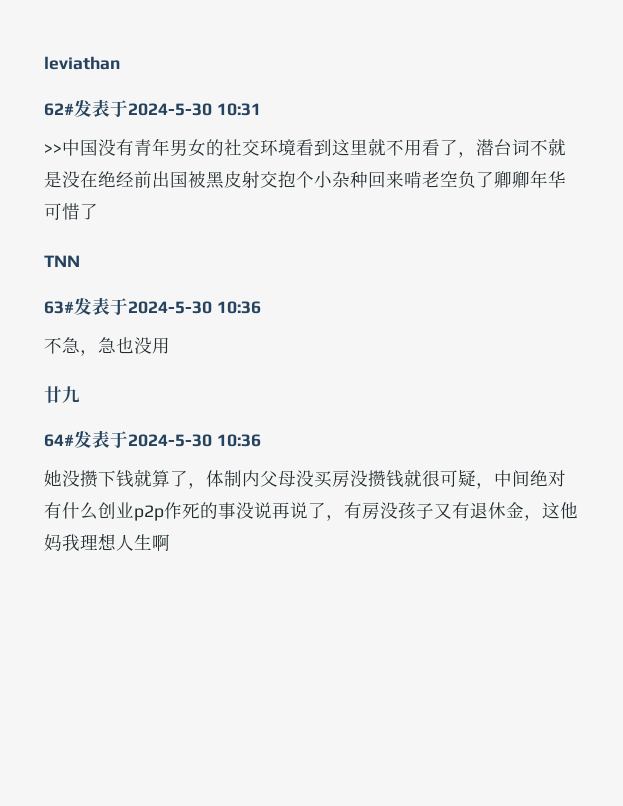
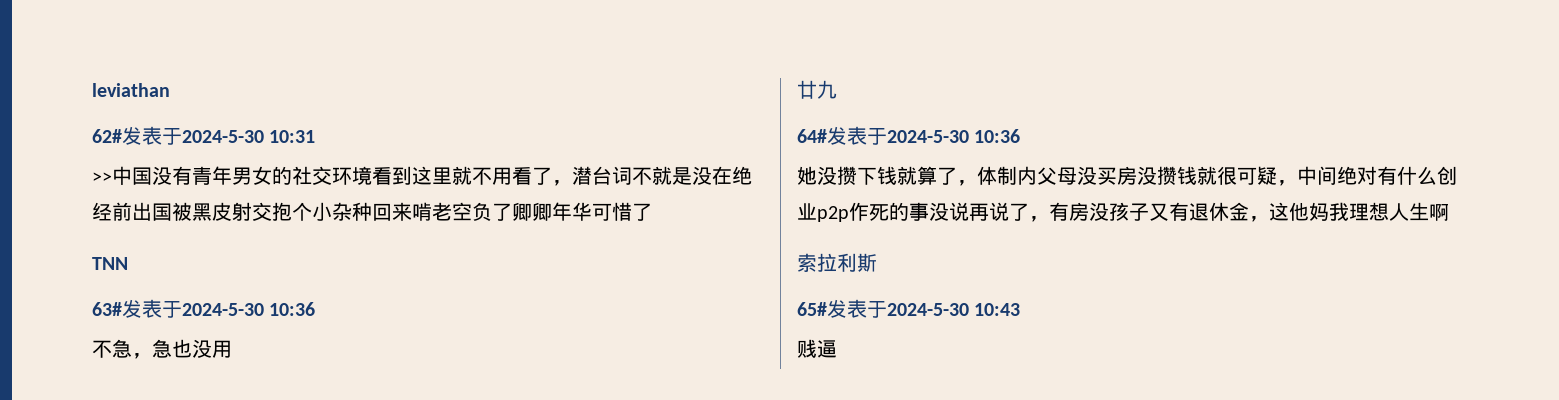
(170, 542) none -> [797,253,877,272] [797,299,1021,318] [797,339,837,358] // 索拉利斯 // 65#发表于2024-5-30 10:43 // 贱逼

